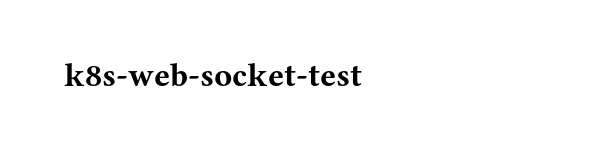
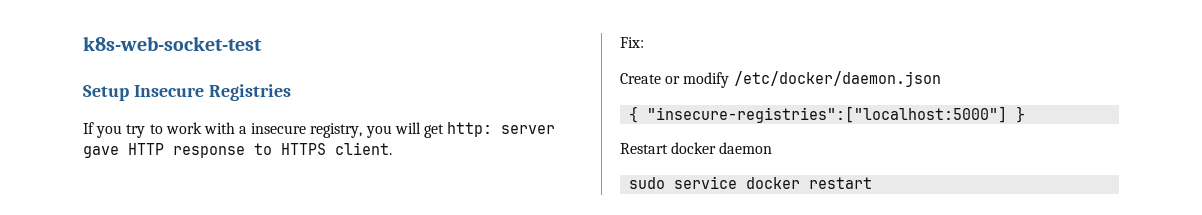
(362, 75) none -> [83,84,291,101] [83,122,556,138] [83,142,392,158] [620,37,644,48] [620,71,941,88] [629,106,1026,123] [620,142,773,154] [629,176,873,189] // Setup Insecure Registries // If you try to work with a insecure registry, you will get http: server gave HTTP response to HTTPS client. // Fix: // Create or modify /etc/docker/daemon.json // { "insecure-registries":["localhost:5000"] } // Restart docker daemon // sudo service docker restart

